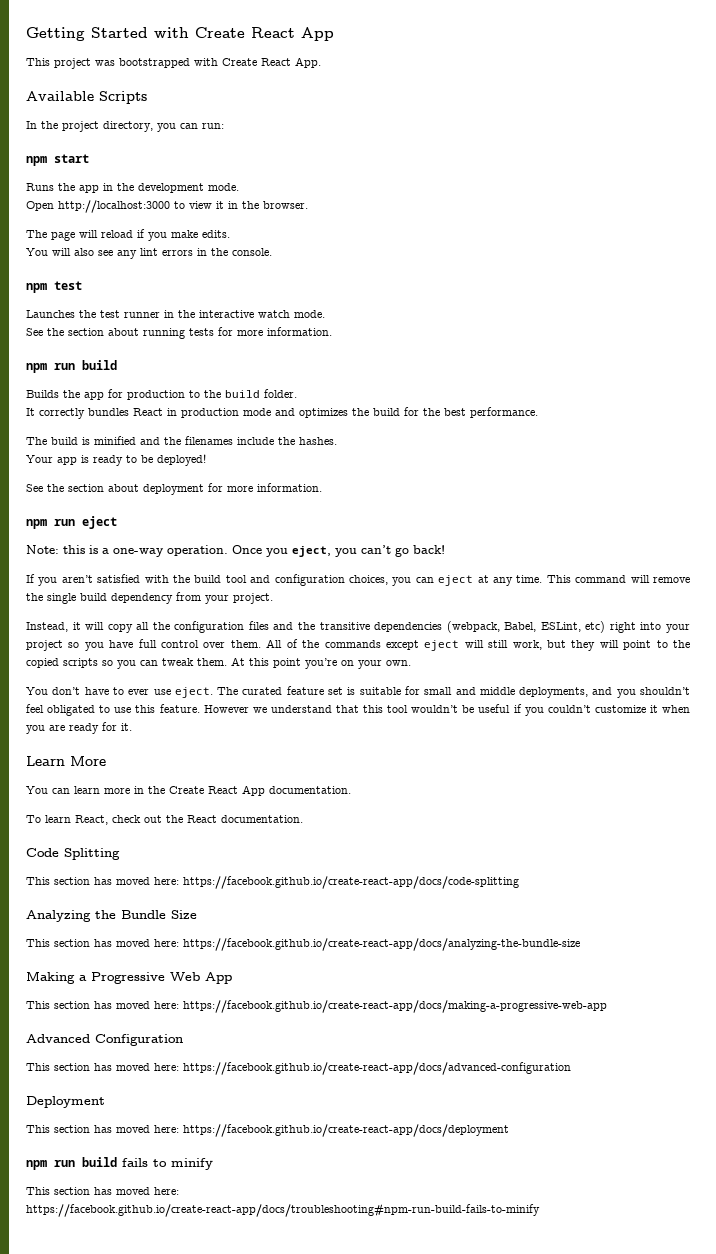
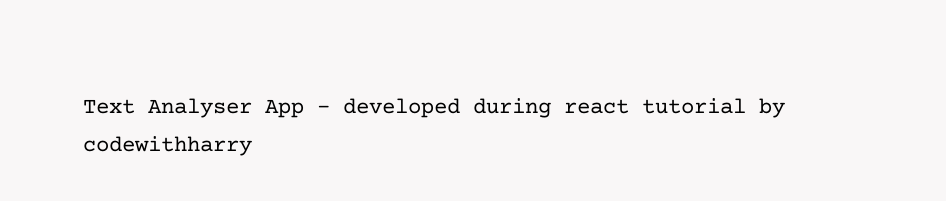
[26,27,334,41] [26,57,321,69] [26,91,147,104] [26,121,224,132] [26,154,89,166] [26,183,239,193] [26,200,308,213] [26,229,230,241] [26,248,272,259] [26,281,82,293] [26,310,325,318] [26,327,332,339] [26,360,117,373] [26,389,297,400] [26,407,538,419] [26,436,337,445] [26,454,206,466] [26,483,322,495] [26,516,117,529] [26,545,445,557] [26,574,690,586] [26,592,273,604] [26,621,690,633] [26,639,690,651] [26,657,411,669] [26,686,690,698] [26,704,691,716] [26,722,132,734] [26,756,106,766] [26,785,351,796] [26,815,303,825] [26,848,120,860] [26,876,519,889] [26,910,197,922] [26,938,580,951] [26,971,232,984] [26,1000,607,1013] [26,1034,183,1046] [26,1062,571,1075] [26,1096,105,1108] [26,1124,509,1137] [26,1157,213,1170] [26,1187,179,1195] [26,1203,540,1217] Getting Started with Create React App // This project was bootstrapped with Create React App. // Available Scripts // In the project directory, you can run: // npm start // Runs the app in the development mode. // Open http://localhost:3000 to view it in the browser. // The page will reload if you make edits. // You will also see any lint errors in the console. // npm test // Launches the test runner in the interactive watch mode. // See the section about running tests for more information. // npm run build // Builds the app for production to the build folder. // It correctly bundles React in production mode and optimizes the build for the best performance. // The build is minified and the filenames include the hashes. // Your app is ready to be deployed! // See the section about deployment for more information. // npm run eject // Note: this is a one-way operation. Once you eject, you can’t go back! // If you aren’t satisfied with the build tool and configuration choices, you can eject at any time. This command will remove the single build dependency from your project. // Instead, it will copy all the configuration files and the transitive dependencies (webpack, Babel, ESLint, etc) right into your project so you have full control over them. All of the commands except eject will still work, but they will point to the copied scripts so you can tweak them. At this point you’re on your own. // You don’t have to ever use eject. The curated feature set is suitable for small and middle deployments, and you shouldn’t feel obligated to use this feature. However we understand that this tool wouldn’t be useful if you couldn’t customize it when you are ready for it. // Learn More // You can learn more in the Create React App documentation. // To learn React, check out the React documentation. // Code Splitting // This section has moved here: https://facebook.github.io/create-react-app/docs/code-splitting // Analyzing the Bundle Size // This section has moved here: https://facebook.github.io/create-react-app/docs/analyzing-the-bundle-size // Making a Progressive Web App // This section has moved here: https://facebook.github.io/create-react-app/docs/making-a-progressive-web-app // Advanced Configuration // This section has moved here: https://facebook.github.io/create-react-app/docs/advanced-configuration // Deployment // This section has moved here: https://facebook.github.io/create-react-app/docs/deployment // npm run build fails to minify // This section has moved here: https://facebook.github.io/create-react-app/docs/troubleshooting#npm-run-build-fails-to-minify -> [83,98,785,118] [83,136,252,156] Text Analyser App - developed during react tutorial by codewithharry

